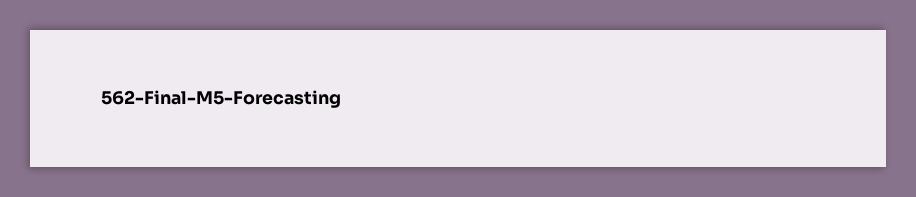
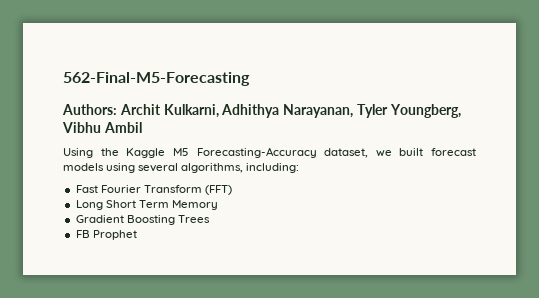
(341, 99) none -> [62,104,461,118] [62,122,142,133] [63,147,476,158] [63,163,300,173] [75,185,232,195] [75,200,218,210] [75,215,210,225] [75,230,137,240] // Authors: Archit Kulkarni, Adhithya Narayanan, Tyler Youngberg, Vibhu Ambil // Using the Kaggle M5 Forecasting-Accuracy dataset, we built forecast models using several algorithms, including: // Fast Fourier Transform (FFT) // Long Short Term Memory // Gradient Boosting Trees // FB Prophet

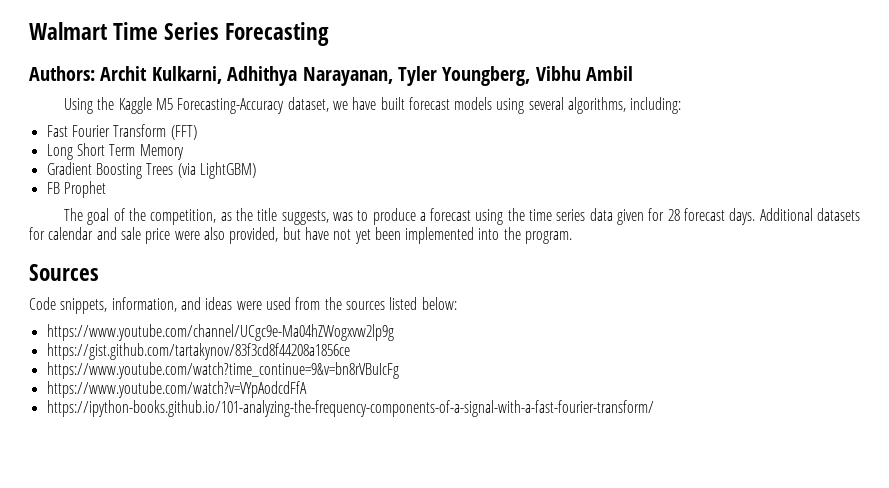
[63,72,250,86] 562-Final-M5-Forecasting -> [29,22,330,46] Walmart Time Series Forecasting
(392, 153) none -> [352,97,377,110] have
(210, 219) none -> [177,162,256,179] (via LightGBM)
(137, 235) none -> [63,208,861,225] [29,227,573,244] [29,264,99,281] [29,297,457,314] [46,324,394,341] [46,343,350,360] [46,362,399,379] [46,381,307,398] [46,400,654,417] // The goal of the competition, as the title suggests, was to produce a forecast using the time series data given for 28 forecast days. Additional datasets for calendar and sale price were also provided, but have not yet been implemented into the program. // Sources // Code snippets, information, and ideas were used from the sources listed below: // https://www.youtube.com/channel/UCgc9e-Ma04hZWogxvw2lp9g // https://gist.github.com/tartakynov/83f3cd8f44208a1856ce // https://www.youtube.com/watch?time_continue=9&v=bn8rVBuIcFg // https://www.youtube.com/watch?v=VYpAodcdFfA // https://ipython-books.github.io/101-analyzing-the-frequency-components-of-a-signal-with-a-fast-fourier-transform/

